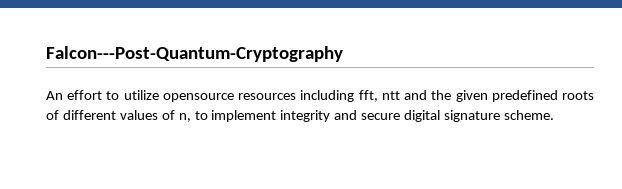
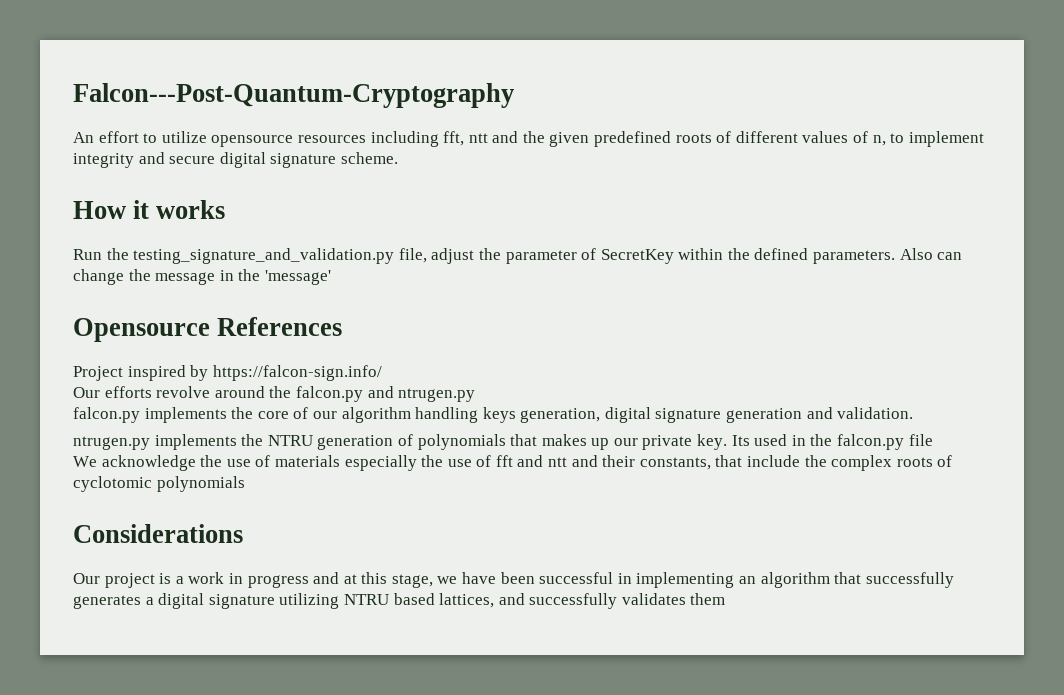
(554, 115) none -> [73,200,226,219] [73,248,963,264] [73,269,331,285] [73,317,343,342] [73,365,382,381] [73,386,476,402] [73,407,914,423] [73,434,933,450] [73,455,953,471] [73,476,245,492] [73,524,243,543] [73,572,954,588] [73,593,726,609] // How it works // Run the testing_signature_and_validation.py file, adjust the parameter of SecretKey within the defined parameters. Also can change the message in the 'message' // Opensource References // Project inspired by https://falcon-sign.info/ // Our efforts revolve around the falcon.py and ntrugen.py // falcon.py implements the core of our algorithm handling keys generation, digital signature generation and validation. // ntrugen.py implements the NTRU generation of polynomials that makes up our private key. Its used in the falcon.py file // We acknowledge the use of materials especially the use of fft and ntt and their constants, that include the complex roots of cyclotomic polynomials // Considerations // Our project is a work in progress and at this stage, we have been successful in implementing an algorithm that successfully generates a digital signature utilizing NTRU based lattices, and successfully validates them

